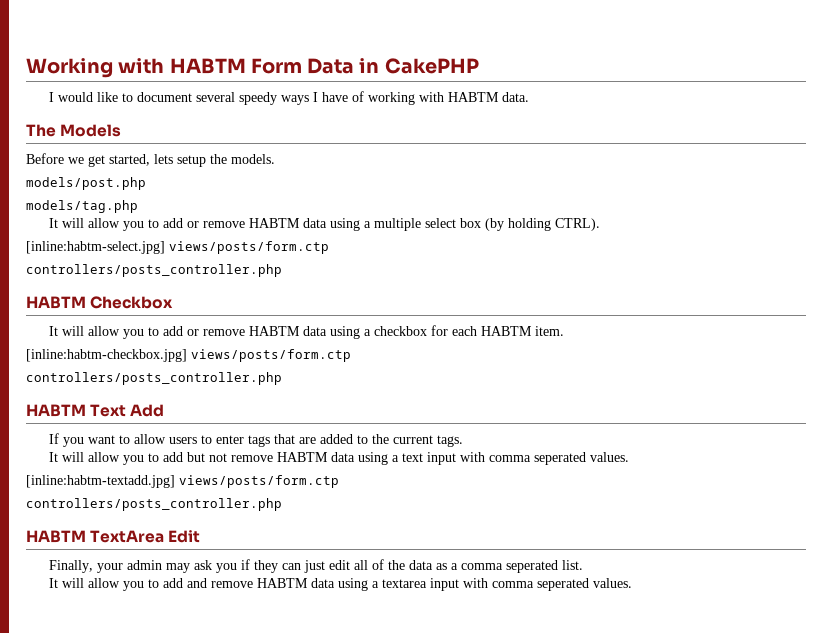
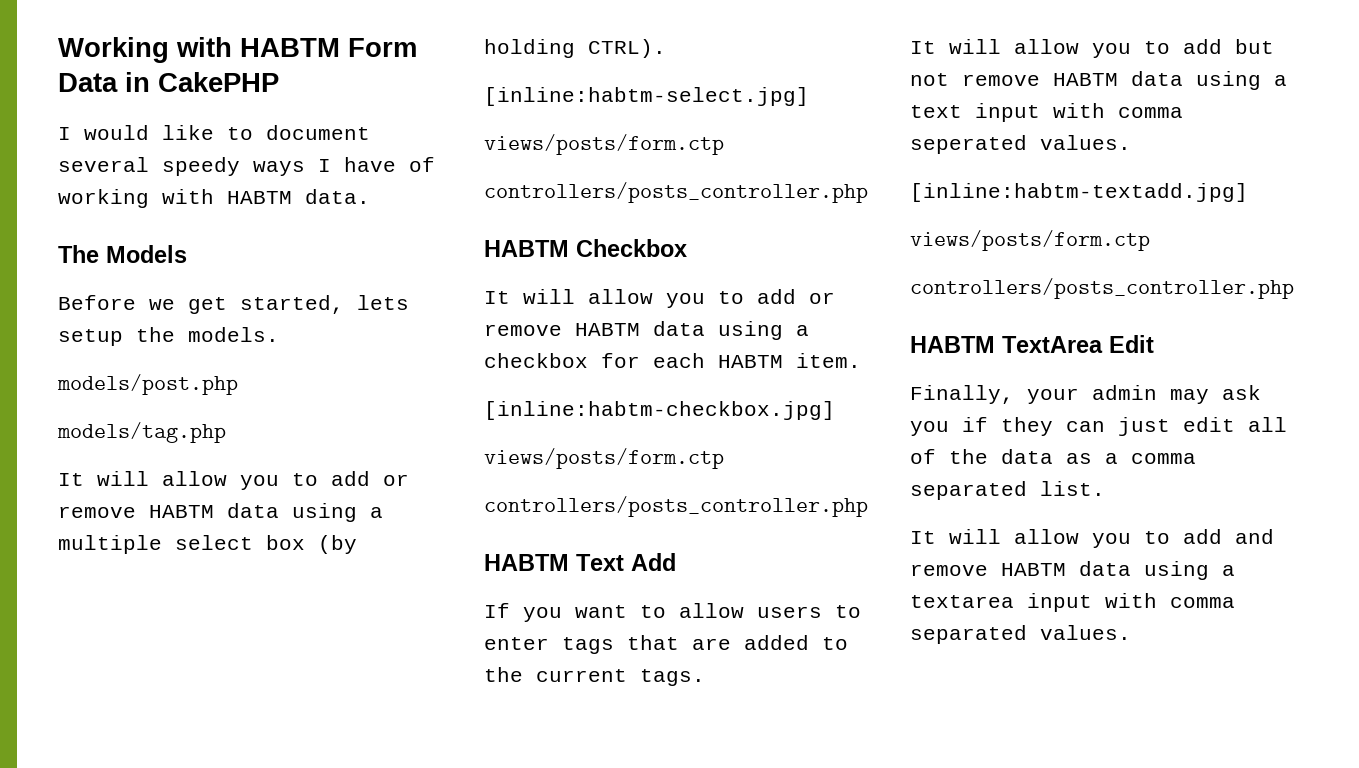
(165, 247) none -> (809, 96) //
(187, 355) none -> (835, 410) //
(175, 481) none -> (1248, 192) //
[505,560,558,573] seperated -> [910,481,1027,500] separated
[536,578,589,591] seperated -> [910,625,1027,644] separated

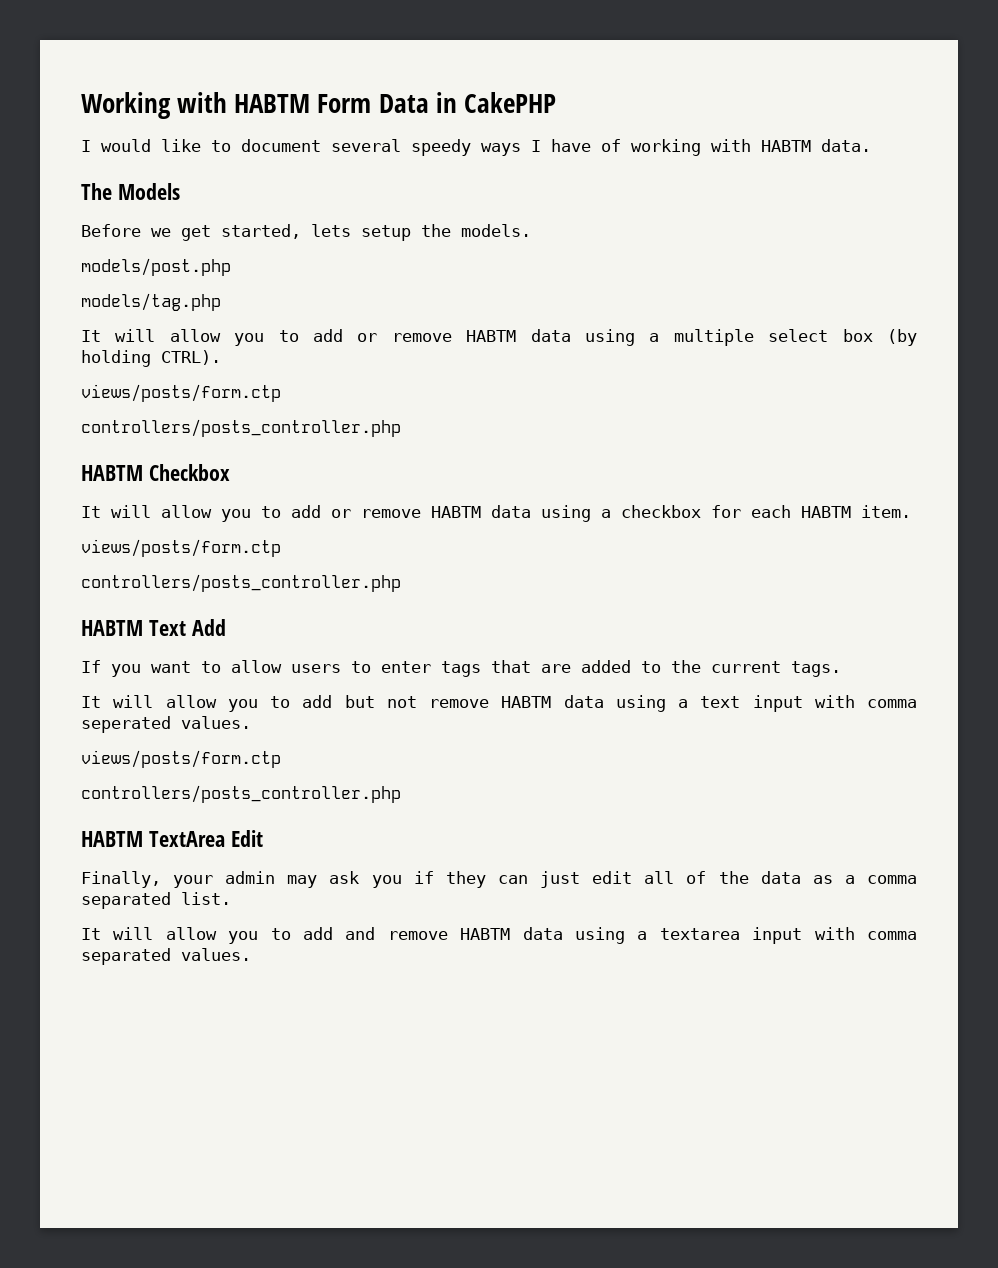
[484,87,809,106] // [inline:habtm-select.jpg] -> (221, 357) none
[484,401,835,420] // [inline:habtm-checkbox.jpg] -> (911, 511) none
[910,183,1248,202] // [inline:habtm-textadd.jpg] -> (251, 722) none

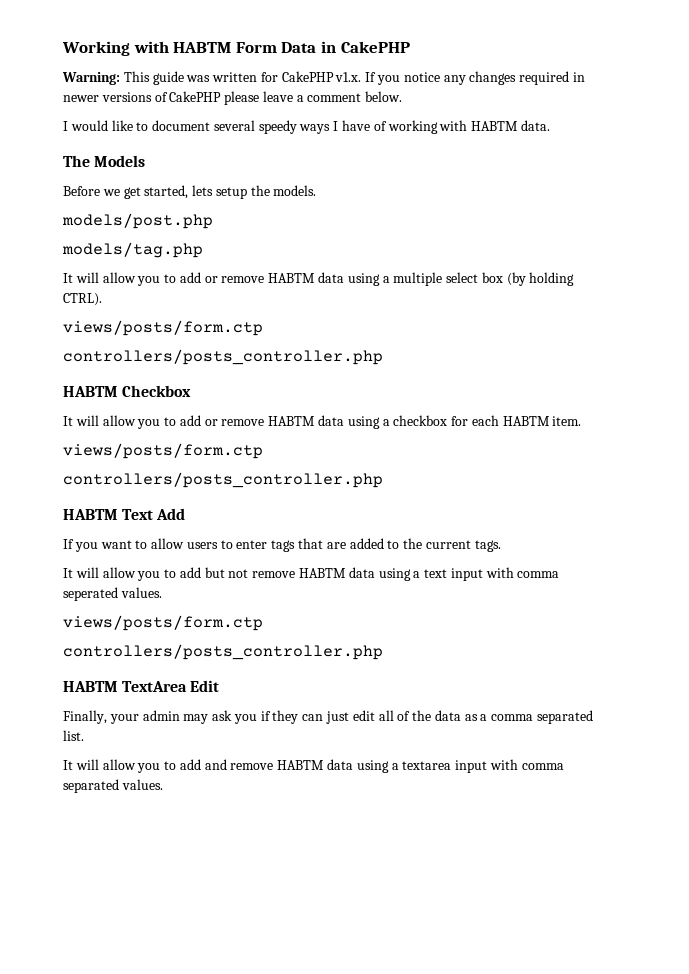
(556, 102) none -> [62,71,585,85] [63,91,403,105] // Warning: This guide was written for CakePHP v1.x. If you notice any changes required in newer versions of CakePHP please leave a comment below.

